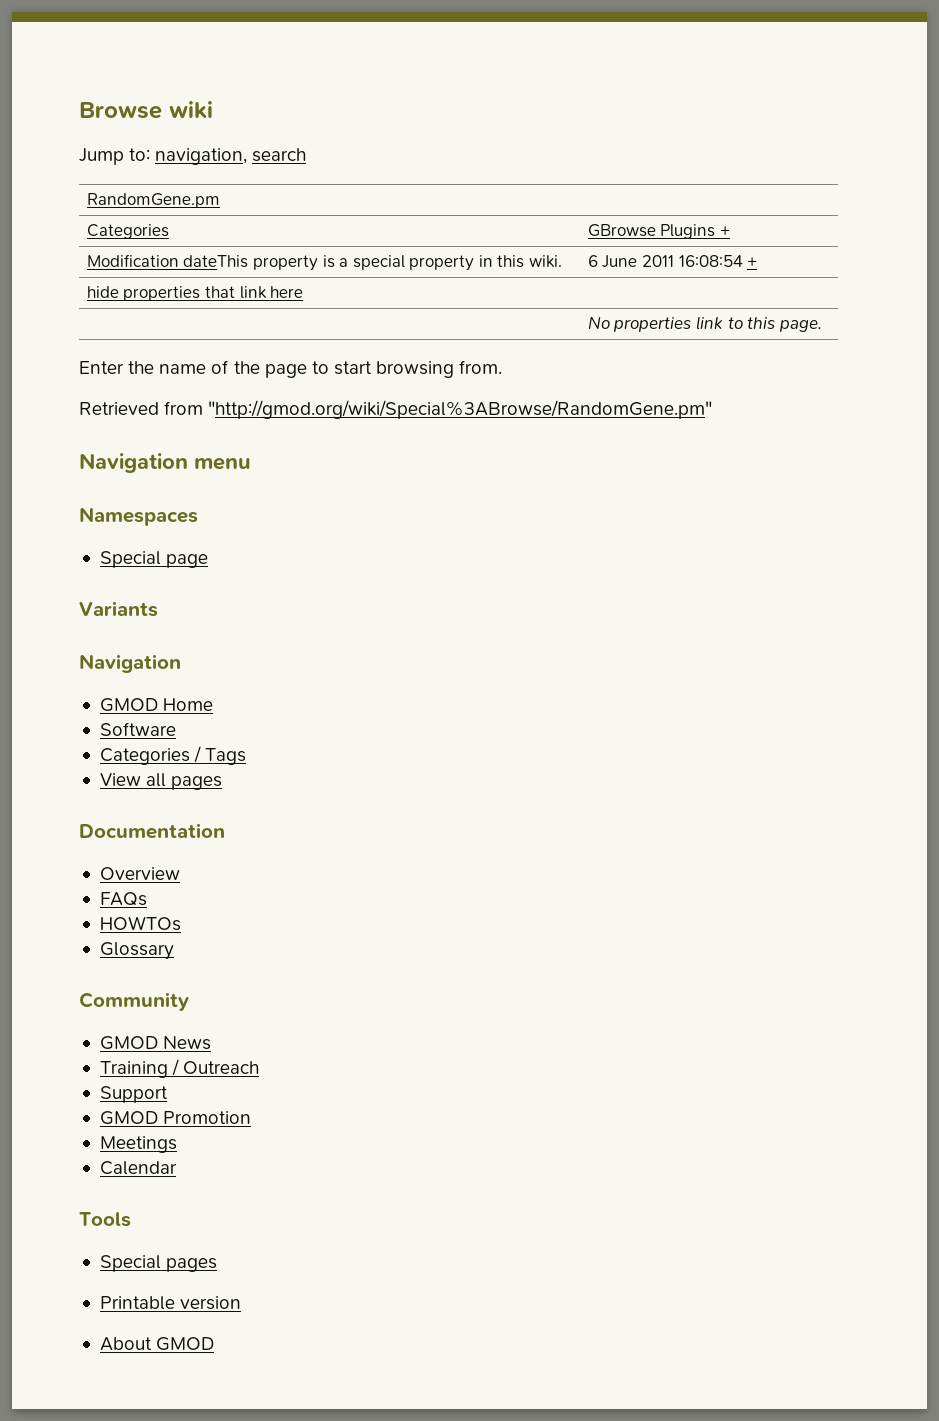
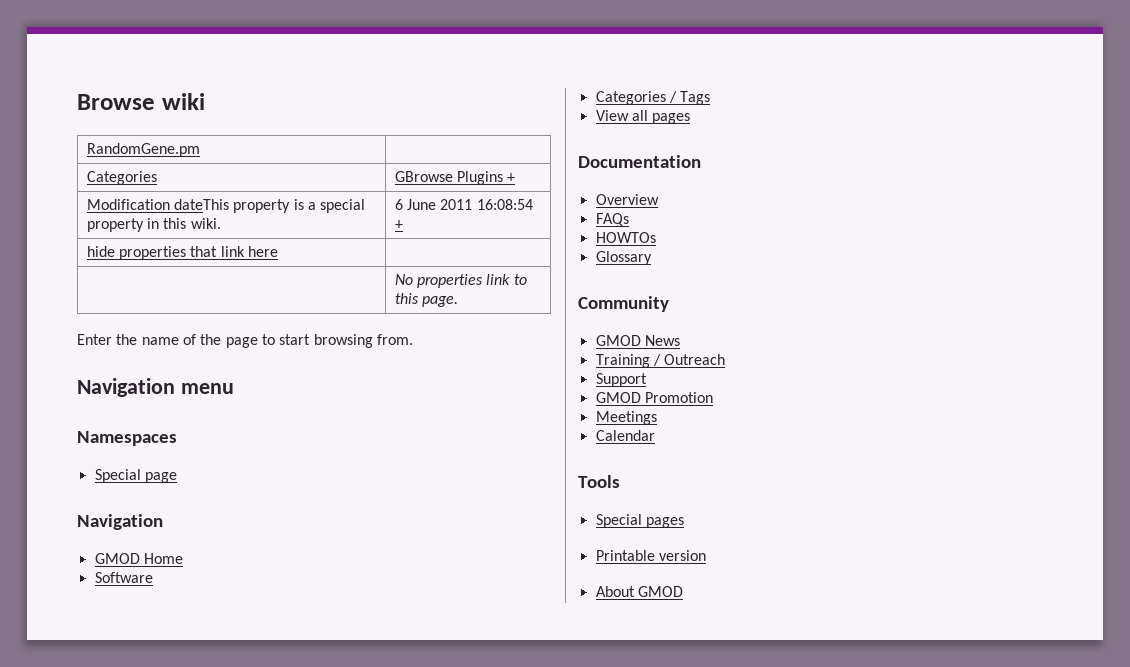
[79,148,307,165] // Jump to: navigation, search -> (205, 101) none
[79,400,713,419] // Retrieved from "http://gmod.org/wiki/Special%3ABrowse/RandomGene.pm" -> (413, 339) none
[79,601,158,617] // Variants -> (177, 477) none

